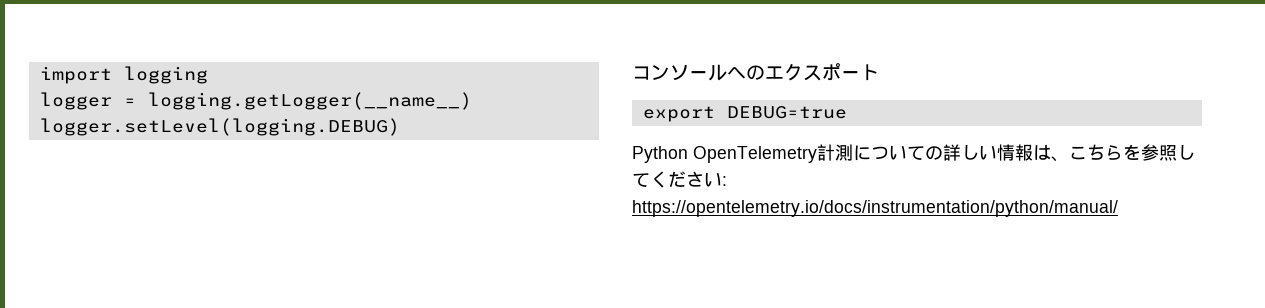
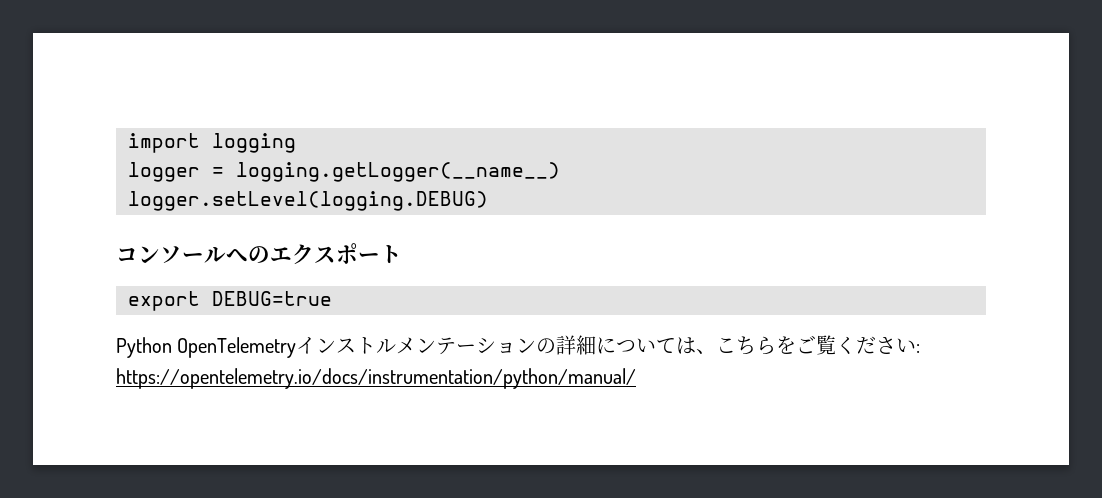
[817,144,1033,161] 計測についての詳しい情報 -> [296,335,677,355] インストルメンテーションの詳細について
[1141,144,1195,161] [632,173,650,187] 参照して -> [796,335,837,355] ご覧

